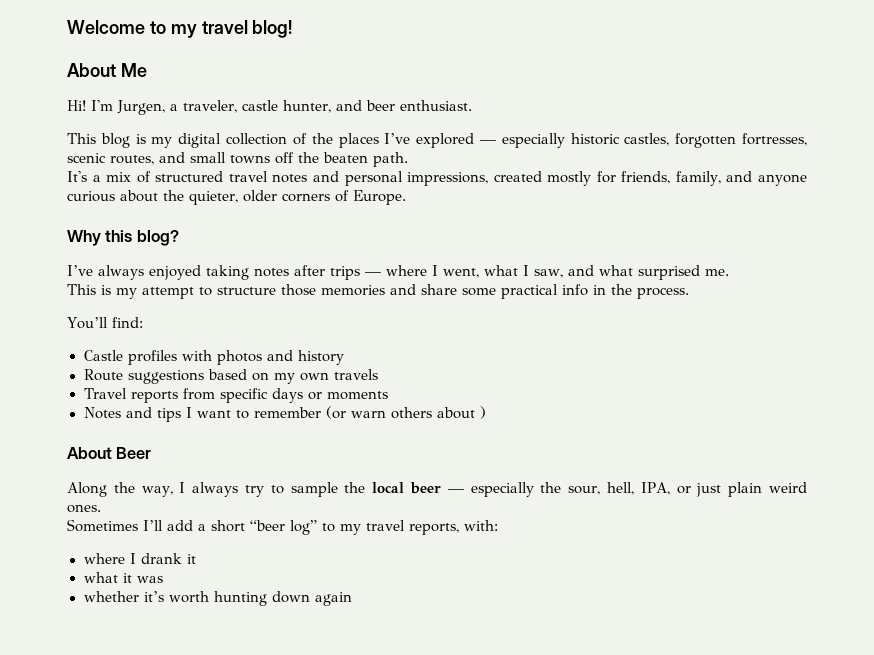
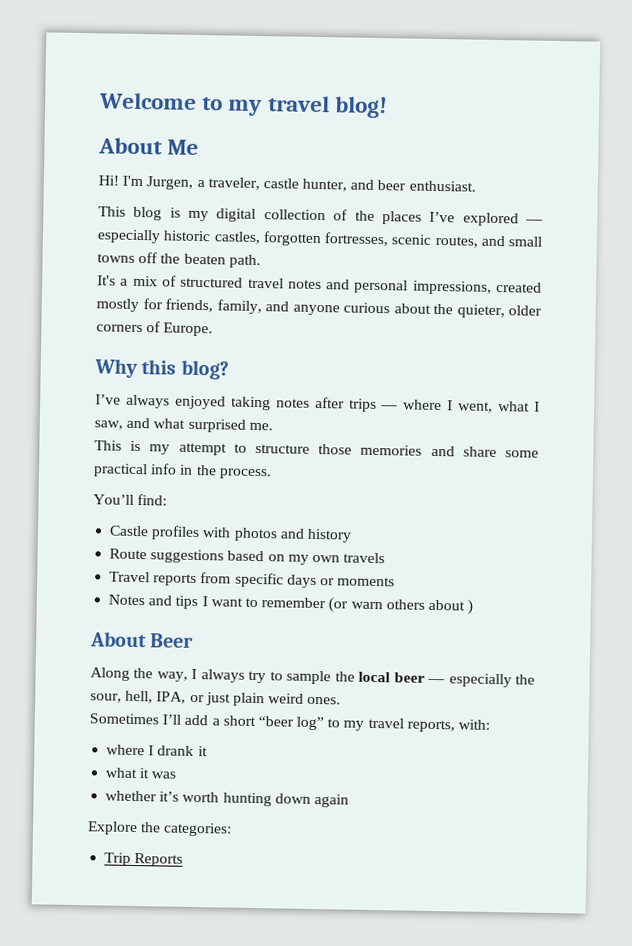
(352, 599) none -> [87,821,233,837] [104,852,184,867] // Explore the categories: // Trip Reports

